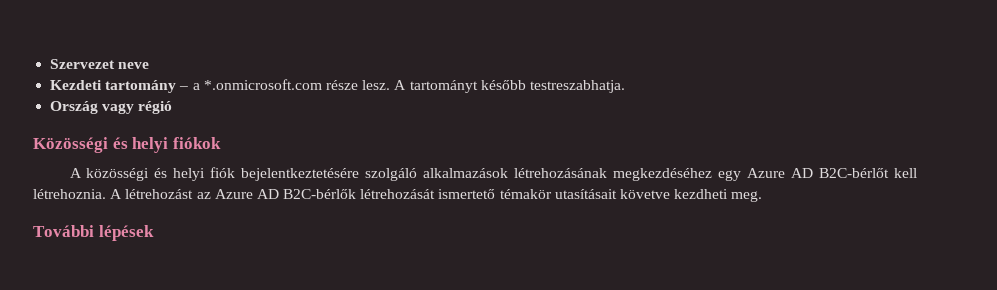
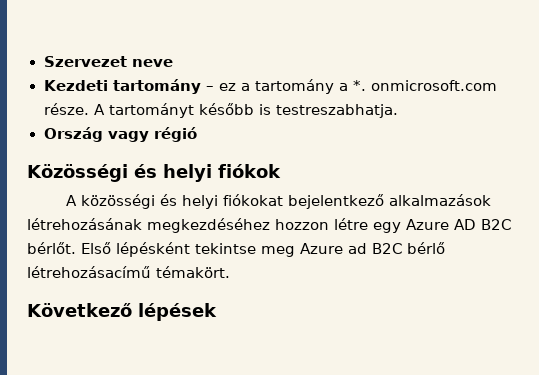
[192,79,391,90] a *.onmicrosoft.com része lesz. -> [218,79,497,94] [43,103,89,115] ez a tartomány a *. onmicrosoft.com része.
(526, 85) none -> [258,104,271,115] is
[210,167,418,181] fiók bejelentkeztetésére szolgáló -> [222,194,384,209] fiókokat bejelentkező
(713, 174) none -> [275,218,368,230] hozzon létre
[819,168,918,178] [33,189,763,202] [33,225,94,237] B2C-bérlőt kell létrehoznia. A létrehozást az Azure AD B2C-bérlők létrehozását ismertető témakör utasításait követve kezdheti meg. // További -> [481,219,511,230] [27,242,445,257] [27,266,230,278] [27,303,132,317] B2C bérlőt. Első lépésként tekintse meg Azure ad B2C bérlő létrehozásacímű témakört. // Következő

